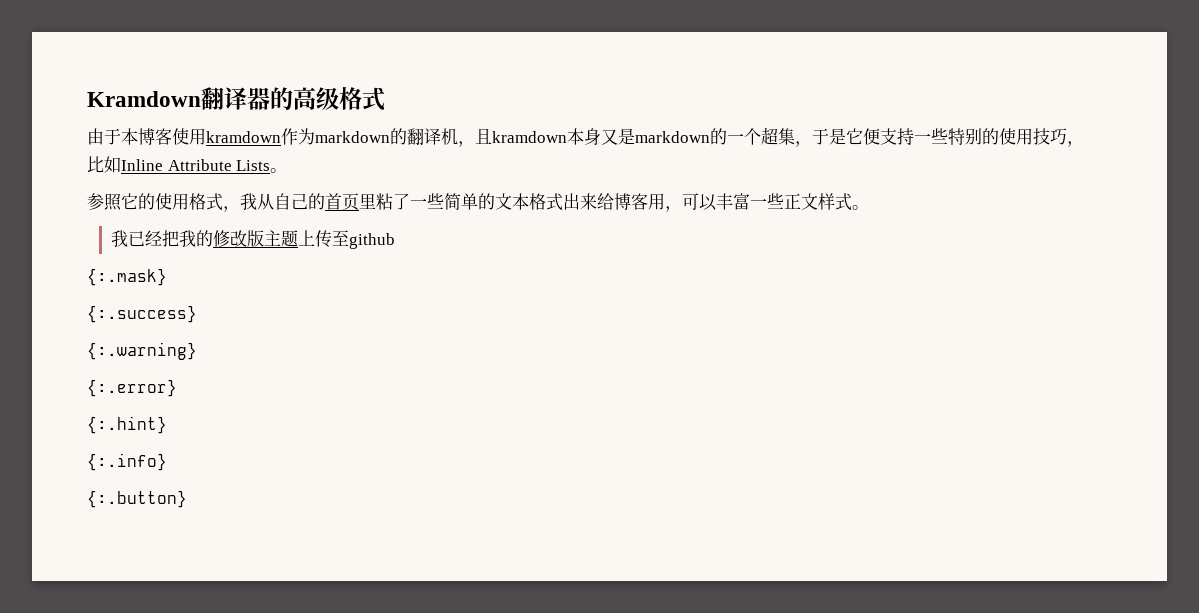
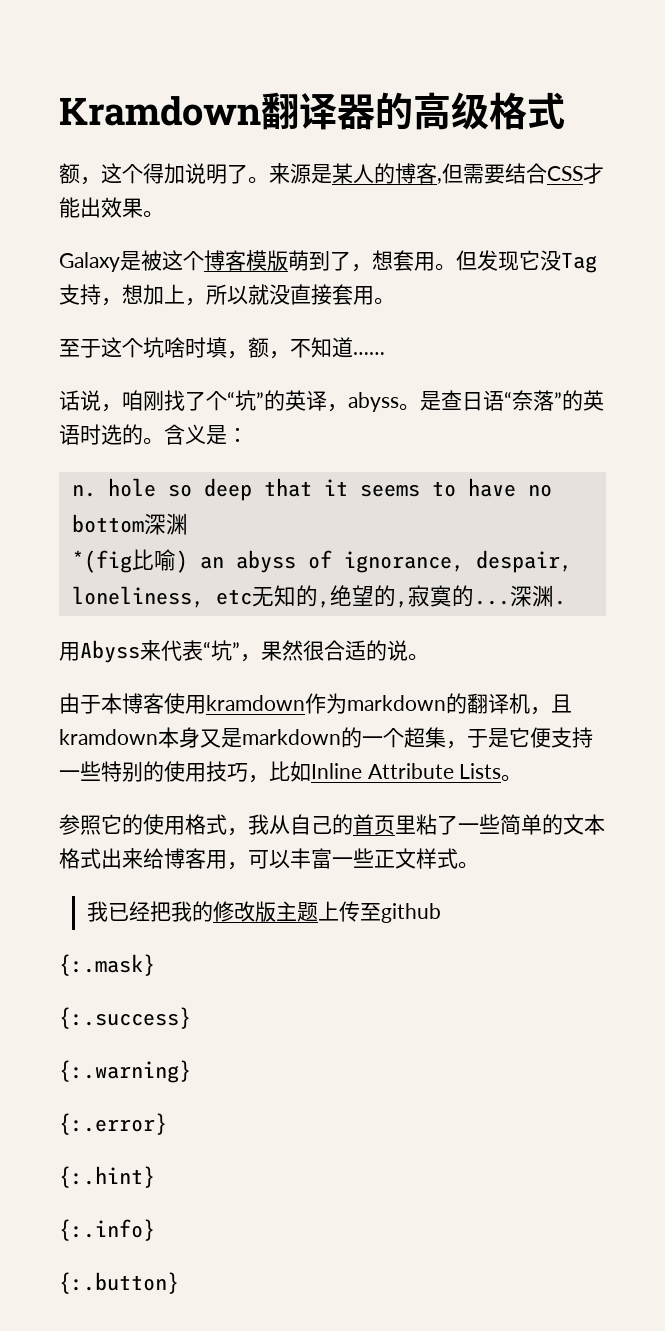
(385, 99) none -> [59,163,604,185] [59,197,164,218] [59,250,597,273] [59,284,395,306] [59,337,385,359] [59,390,604,412] [59,424,248,445] [71,478,552,501] [71,513,188,535] [71,549,572,573] [71,585,566,608] [59,640,429,663] // 额，这个得加说明了。来源是某人的博客,但需要结合CSS才能出效果。 // Galaxy是被这个博客模版萌到了，想套用。但发现它没Tag支持，想加上，所以就没直接套用。 // 至于这个坑啥时填，额，不知道…… // 话说，咱刚找了个“坑”的英译，abyss。是查日语“奈落”的英语时选的。含义是： // n. hole so deep that it seems to have no bottom深渊 // *(fig比喻) an abyss of ignorance, despair, loneliness, etc无知的,绝望的,寂寞的...深渊. // 用Abyss来代表“坑”，果然很合适的说。

